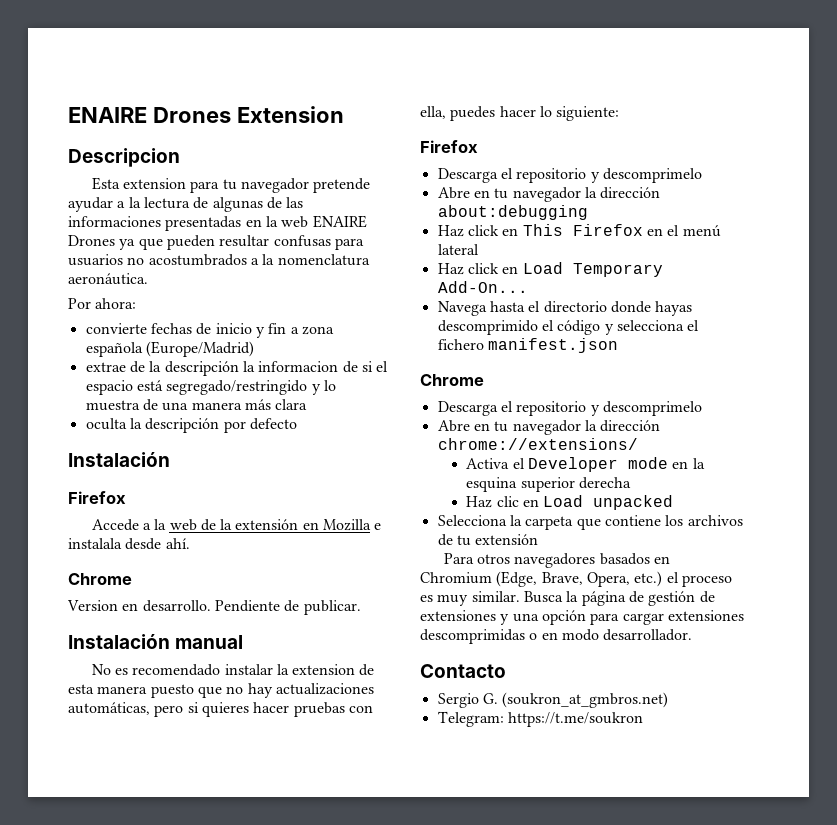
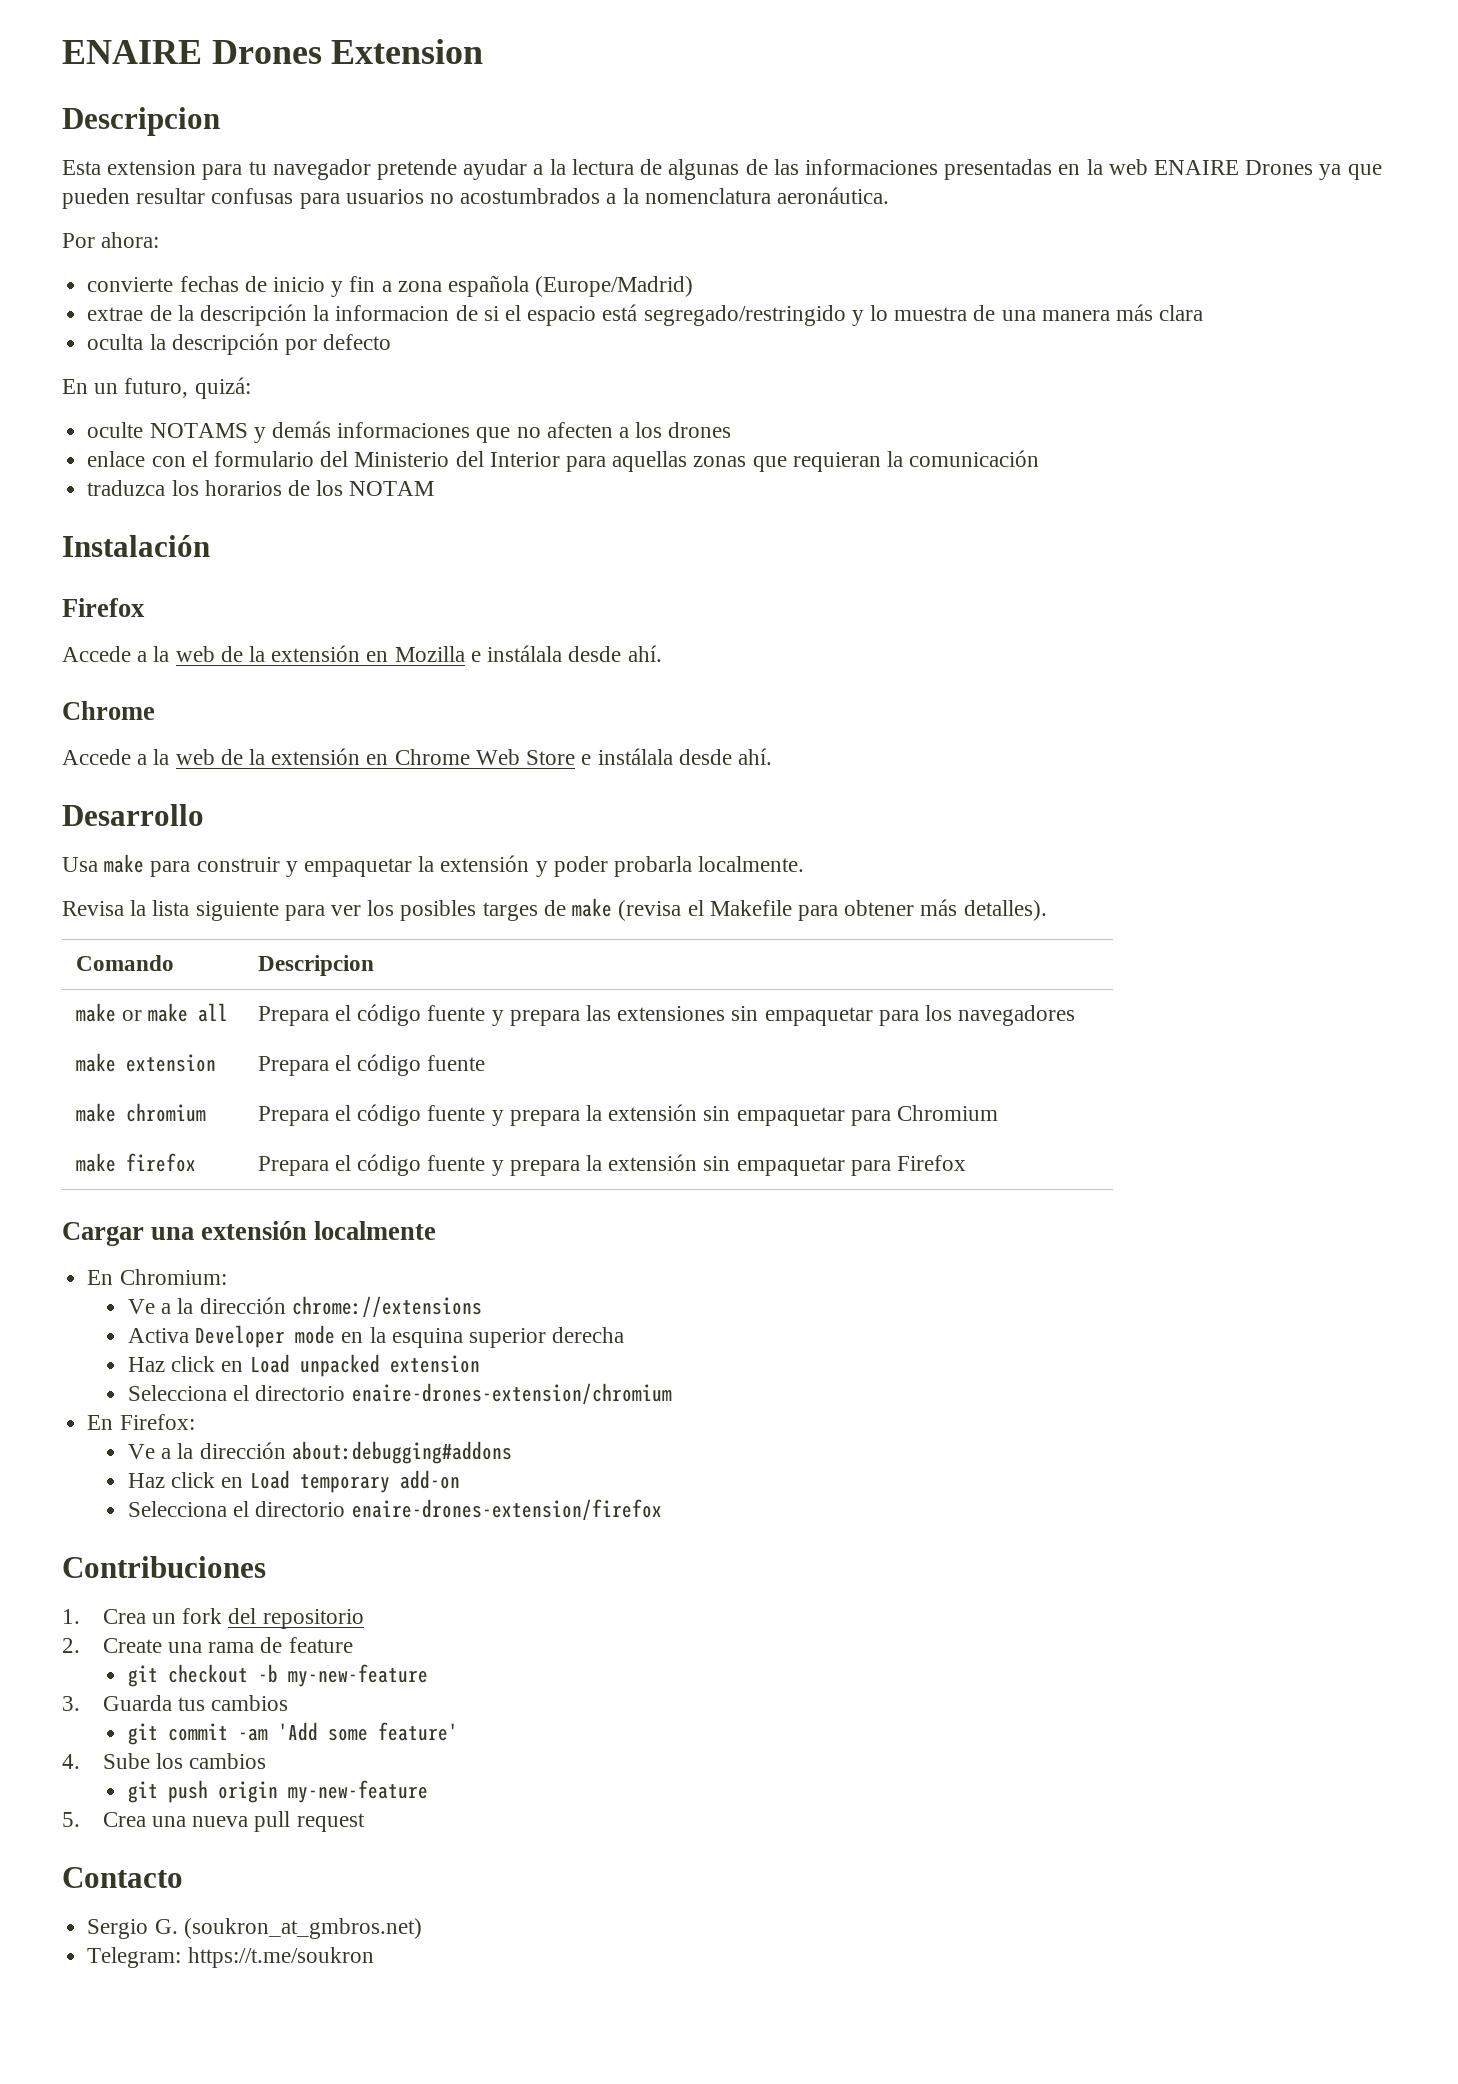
(297, 424) none -> [62,377,251,399] [87,421,732,443] [87,450,1040,472] [87,480,435,496] // En un futuro, quizá: // oculte NOTAMS y demás informaciones que no afecten a los drones // enlace con el formulario del Ministerio del Interior para aquellas zonas que requieran la comunicación // traduzca los horarios de los NOTAM
[68,538,122,549] instalala -> [487,645,563,662] instálala
[67,600,361,615] [68,634,244,649] [91,664,375,676] [68,683,374,698] [68,702,373,717] [420,106,620,121] [420,140,478,153] [437,168,702,183] [437,187,661,202] [437,205,588,220] [437,224,721,237] [437,244,479,255] [437,262,663,277] [437,281,528,293] [437,301,693,316] [437,320,700,335] [437,338,618,353] [420,374,484,386] [437,401,702,416] [437,420,661,435] [437,438,638,450] Version en desarrollo. Pendiente de publicar. // Instalación manual // No es recomendado instalar la extension de esta manera puesto que no hay actualizaciones automáticas, pero si quieres hacer pruebas con ella, puedes hacer lo siguiente: // Firefox // Descarga el repositorio y descomprimelo // Abre en tu navegador la dirección about:debugging // Haz click en This Firefox en el menú lateral // Haz click en Load Temporary Add-On... // Navega hasta el directorio donde hayas descomprimido el código y selecciona el fichero manifest.json // Chrome // Descarga el repositorio y descomprimelo // Abre en tu navegador la dirección chrome://extensions/ -> [62,748,772,765] [62,804,204,826] [62,854,805,877] [62,898,1047,921] [75,955,174,971] [257,955,374,976] [75,1003,229,1022] [257,1004,1076,1026] [75,1053,216,1072] [257,1054,486,1076] [75,1103,206,1122] [257,1104,999,1126] [75,1153,196,1172] [257,1154,967,1176] [62,1221,437,1246] [87,1269,227,1285] [128,1296,482,1318] Accede a la web de la extensión en Chrome Web Store e instálala desde ahí. // Desarrollo // Usa make para construir y empaquetar la extensión y poder probarla localmente. // Revisa la lista siguiente para ver los posibles targes de make (revisa el Makefile para obtener más detalles). // Comando | Descripcion // make or make all | Prepara el código fuente y prepara las extensiones sin empaquetar para los navegadores // make extension | Prepara el código fuente // make chromium | Prepara el código fuente y prepara la extensión sin empaquetar para Chromium // make firefox | Prepara el código fuente y prepara la extensión sin empaquetar para Firefox // Cargar una extensión localmente // En Chromium: // Ve a la dirección chrome://extensions
[512,458,525,469] el -> (190, 1335) none
[496,496,519,507] clic -> [171,1356,216,1372] click
[437,515,743,530] [437,534,539,546] [443,553,670,568] [420,571,732,587] [420,591,715,606] [420,610,744,625] [420,629,693,644] // Selecciona la carpeta que contiene los archivos de tu extensión // Para otros navegadores basados en Chromium (Edge, Brave, Opera, etc.) el proceso es muy similar. Busca la página de gestión de extensiones y una opción para cargar extensiones descomprimidas o en modo desarrollador. -> [389,1355,480,1373] [128,1383,672,1405] [87,1414,195,1430] [128,1441,512,1464] [128,1470,460,1493] [128,1499,662,1521] [62,1556,266,1578] [62,1608,364,1629] [62,1637,353,1653] [128,1664,429,1687] [62,1695,289,1711] [128,1722,459,1745] [62,1753,267,1769] [128,1780,429,1803] [62,1811,365,1832] extension // Selecciona el directorio enaire-drones-extension/chromium // En Firefox: // Ve a la dirección about:debugging#addons // Haz click en Load temporary add-on // Selecciona el directorio enaire-drones-extension/firefox // Contribuciones // 1. Crea un fork del repositorio // 2. Create una rama de feature // git checkout -b my-new-feature // 3. Guarda tus cambios // git commit -am 'Add some feature' // 4. Sube los cambios // git push origin my-new-feature // 5. Crea una nueva pull request

